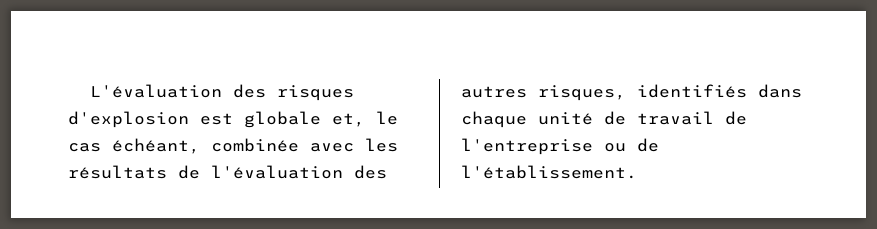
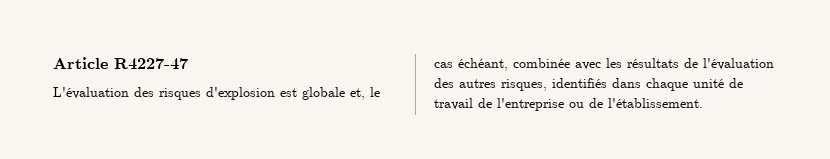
(89, 91) none -> [53,57,188,70] Article R4227-47 //

